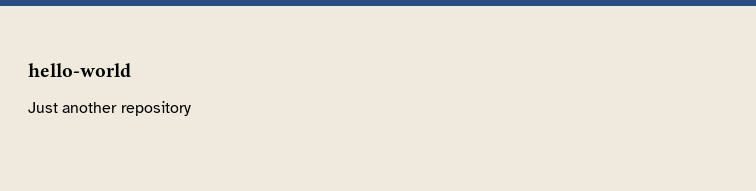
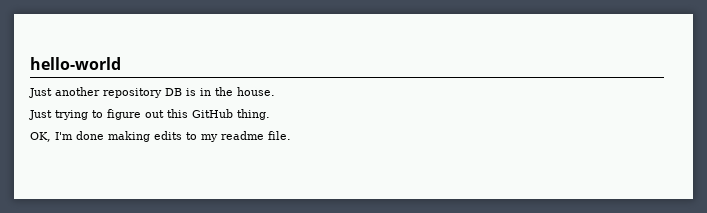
(191, 108) none -> [165,87,275,96] [29,109,270,120] [30,131,291,142] DB is in the house. // Just trying to figure out this GitHub thing. // OK, I'm done making edits to my readme file.

